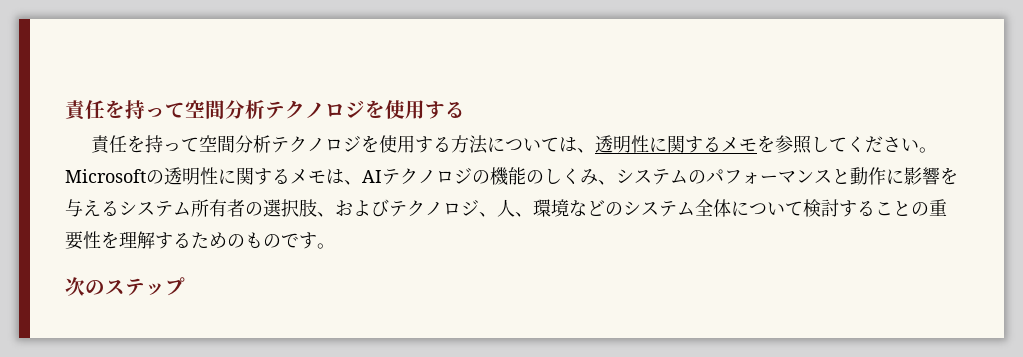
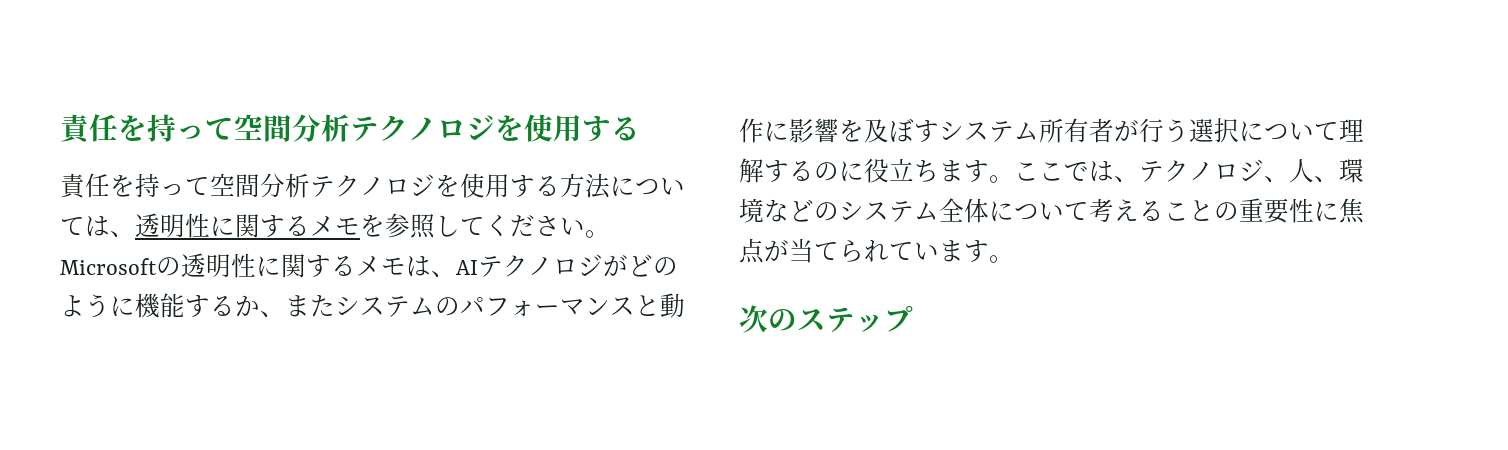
[472,167,616,186] の機能のしくみ、 -> [603,254,678,277] [60,293,335,318] がどのように機能するか、また
[65,199,119,217] 与える -> [864,118,939,143] 及ぼす
[245,199,389,217] の選択肢、および -> [1114,118,1364,143] [739,158,1139,183] が行う選択について理解するのに役立ちます。ここでは、
[803,199,857,217] 検討す -> [1089,198,1139,222] 考え
[101,231,299,249] を理解するためのもので -> [1314,198,1364,224] [739,238,964,264] に焦点が当てられていま

